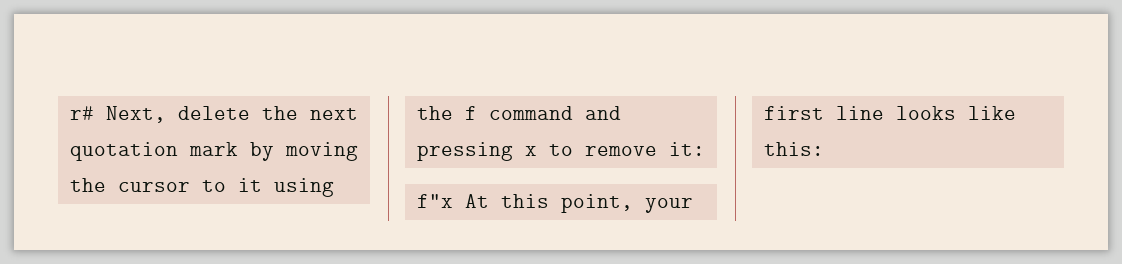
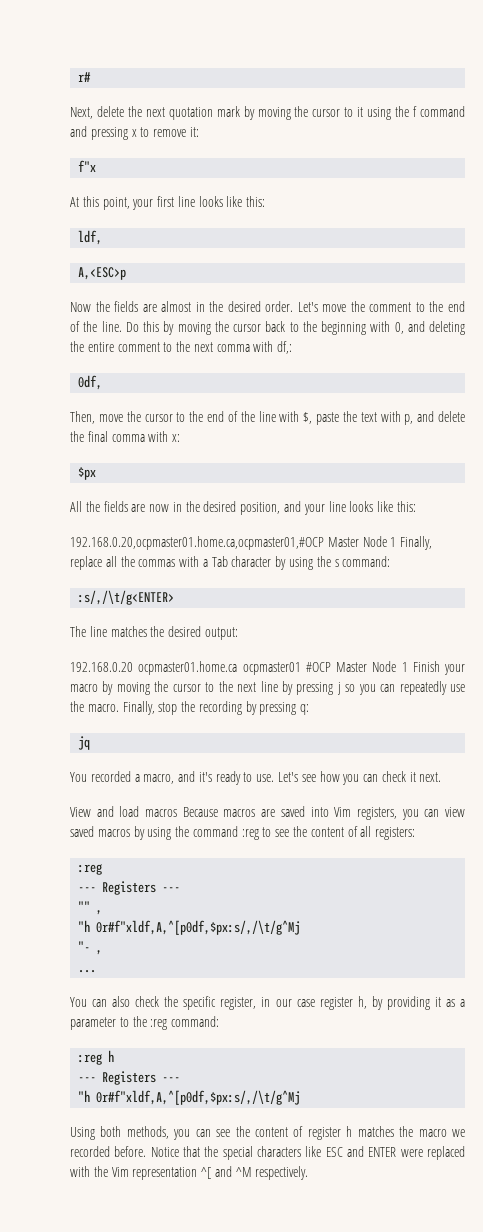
(94, 113) none -> (92, 77) //
(453, 201) none -> (97, 166) //
(824, 149) none -> [78,230,103,245] [78,267,127,280] [70,301,465,312] [70,321,465,335] [70,341,293,354] [78,375,103,390] [70,411,465,425] [70,431,181,442] [78,467,97,480] [70,501,416,515] [70,536,433,550] [70,556,391,570] [78,590,175,605] [70,626,238,640] [70,661,465,675] [70,681,465,695] [70,701,310,715] [78,736,91,750] [70,771,442,785] [70,806,465,820] [70,826,416,840] [78,864,103,875] [78,881,181,895] [78,901,103,915] [78,920,301,935] [78,941,103,955] [78,970,97,973] [70,996,465,1010] [70,1016,220,1030] [78,1050,115,1065] [78,1071,181,1085] [78,1090,301,1105] [70,1126,465,1140] [70,1146,465,1160] [70,1166,309,1180] // ldf, // A,<ESC>p // Now the fields are almost in the desired order. Let's move the comment to the end of the line. Do this by moving the cursor back to the beginning with 0, and deleting the entire comment to the next comma with df,: // 0df, // Then, move the cursor to the end of the line with $, paste the text with p, and delete the final comma with x: // $px // All the fields are now in the desired position, and your line looks like this: // 192.168.0.20,ocpmaster01.home.ca,ocpmaster01,#OCP Master Node 1 Finally, replace all the commas with a Tab character by using the s command: // :s/,/\t/g<ENTER> // The line matches the desired output: // 192.168.0.20 ocpmaster01.home.ca ocpmaster01 #OCP Master Node 1 Finish your macro by moving the cursor to the next line by pressing j so you can repeatedly use the macro. Finally, stop the recording by pressing q: // jq // You recorded a macro, and it's ready to use. Let's see how you can check it next. // View and load macros Because macros are saved into Vim registers, you can view saved macros by using the command :reg to see the content of all registers: // :reg // --- Registers --- // "" , // "h 0r#f"xldf,A,^[p0df,$px:s/,/\t/g^Mj // "- , // ... // You can also check the specific register, in our case register h, by providing it as a parameter to the :reg command: // :reg h // --- Registers --- // "h 0r#f"xldf,A,^[p0df,$px:s/,/\t/g^Mj // Using both methods, you can see the content of register h matches the macro we recorded before. Notice that the special characters like ESC and ENTER were replaced with the Vim representation ^[ and ^M respectively.

